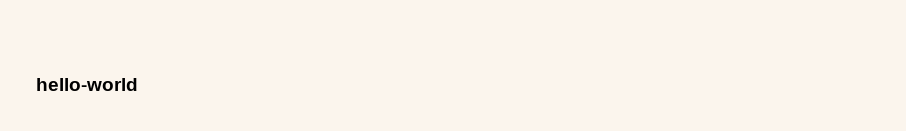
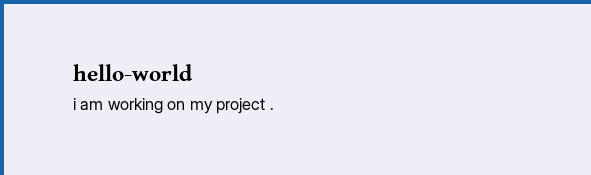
(138, 84) none -> [73,98,274,114] // i am working on my project .

